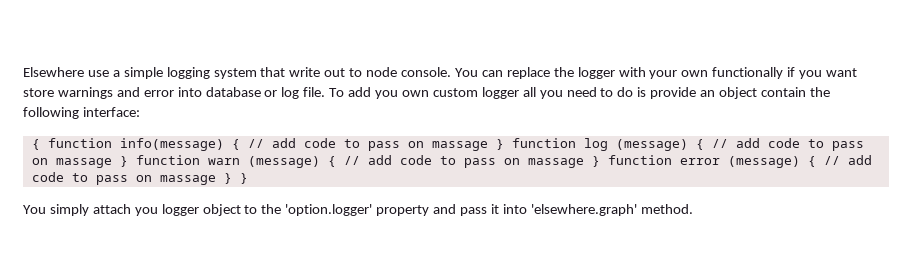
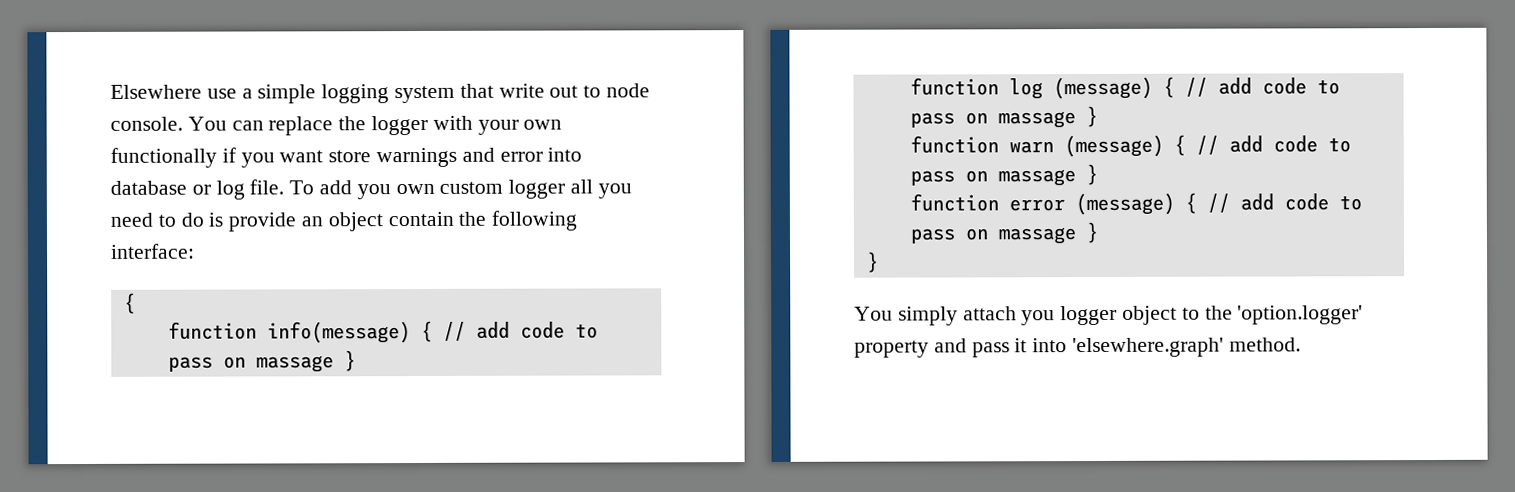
(40, 144) none -> (136, 303) //
(504, 144) none -> (356, 361) //
(128, 161) none -> (1098, 116) //
(600, 161) none -> (1098, 174) //
(232, 178) none -> (1098, 232) //

